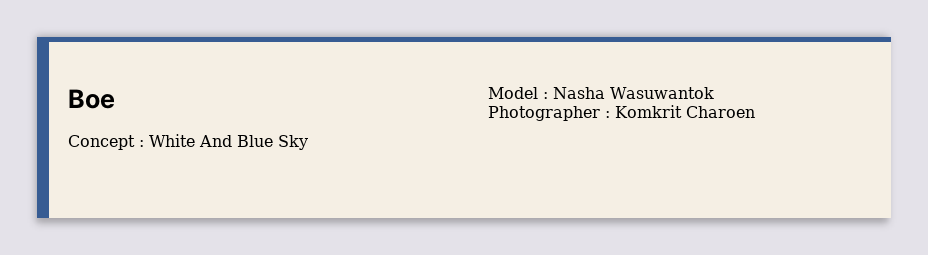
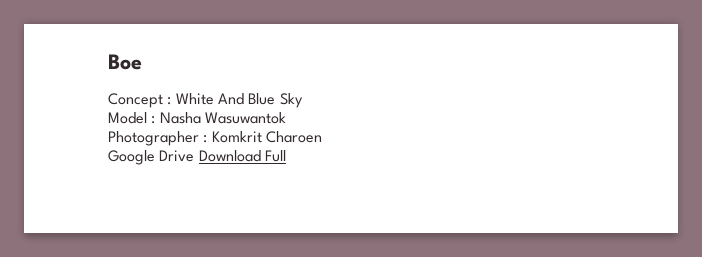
(755, 112) none -> [108,150,286,165] // Google Drive Download Full

